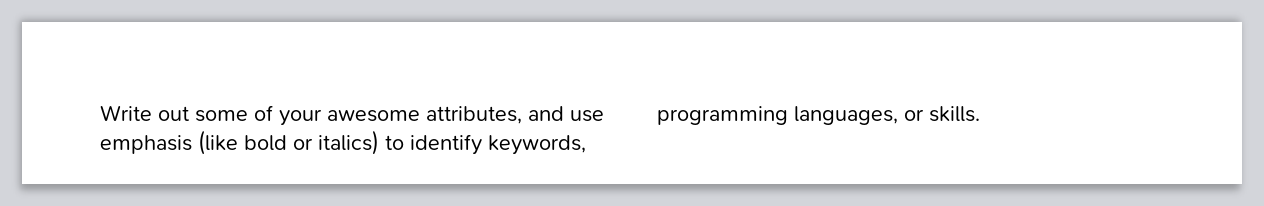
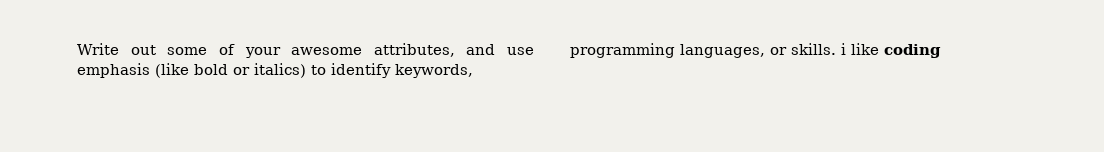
(980, 114) none -> [841,43,941,58] i like coding

